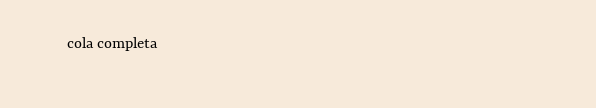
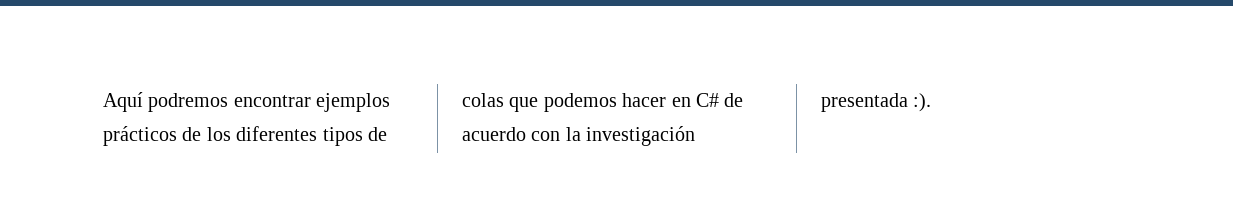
[67,37,159,51] cola completa -> [103,92,391,112] [103,126,387,146] [462,93,744,112] [462,126,696,146] [821,93,932,112] Aquí podremos encontrar ejemplos prácticos de los diferentes tipos de colas que podemos hacer en C# de acuerdo con la investigación presentada :).

